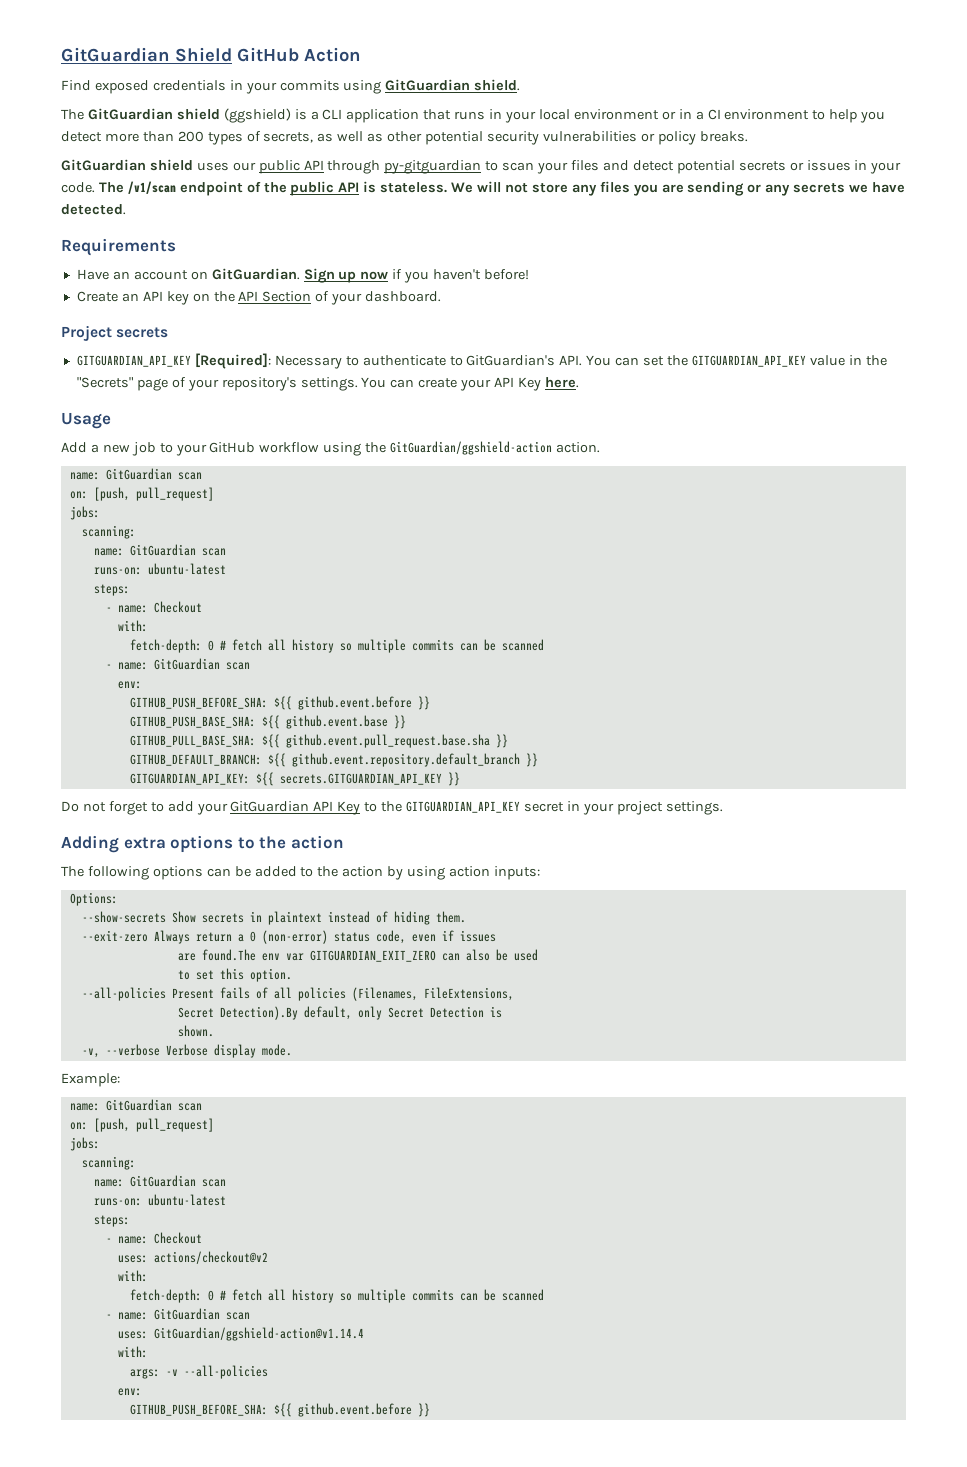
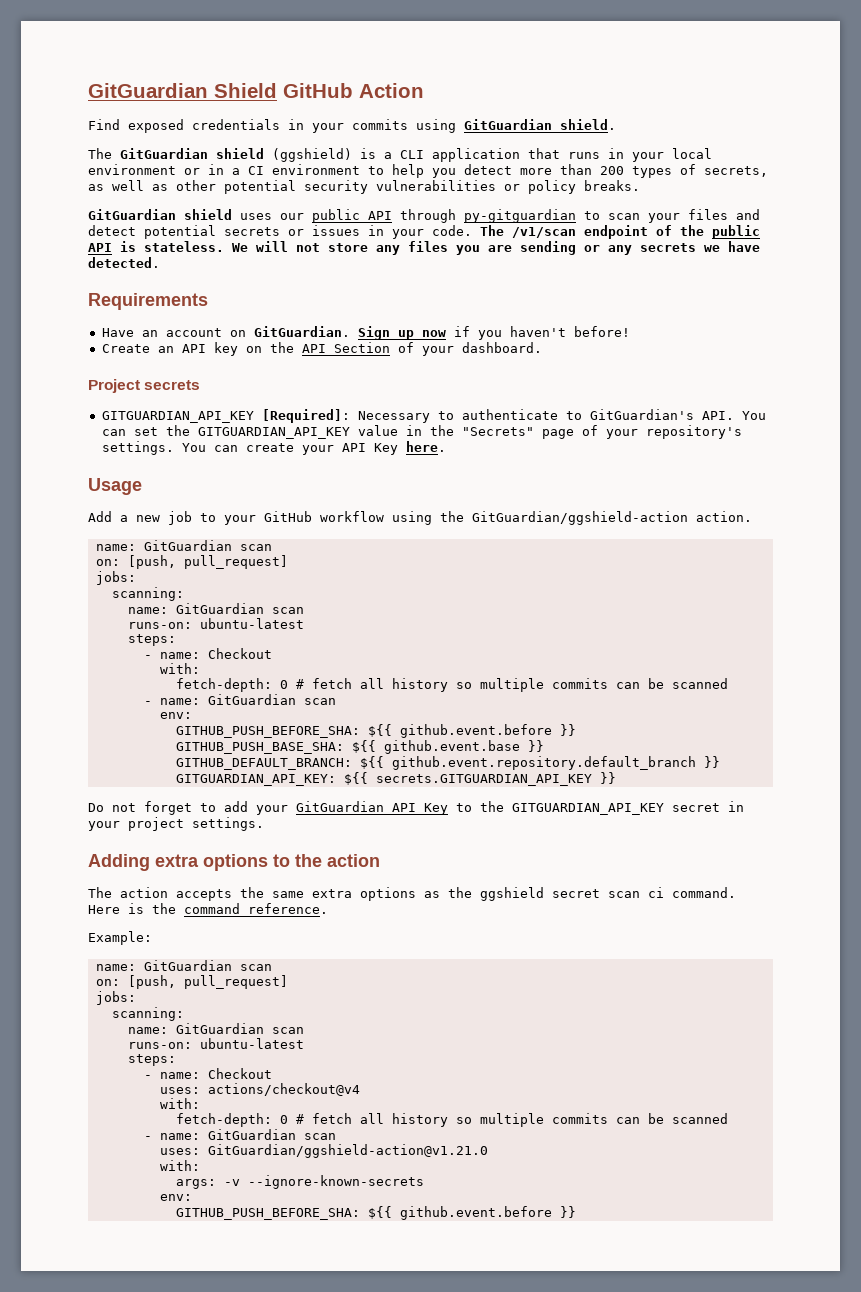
[129,734,508,748] // GITHUB_PULL_BASE_SHA: ${{ github.event.pull_request.base.sha }} -> (544, 746) none
[87,866,540,880] [69,892,118,906] [81,911,466,925] [81,930,496,944] [177,949,538,962] [177,968,292,982] [81,987,514,1001] [177,1006,502,1020] [177,1025,214,1037] [81,1044,292,1058] following options can be added to the action by using action inputs: // Options: // --show-secrets Show secrets in plaintext instead of hiding them. // --exit-zero Always return a 0 (non-error) status code, even if issues // are found.The env var GITGUARDIAN_EXIT_ZERO can also be used // to set this option. // --all-policies Present fails of all policies (Filenames, FileExtensions, // Secret Detection).By default, only Secret Detection is // shown. // -v, --verbose Verbose display mode. -> [120,887,736,901] [88,903,328,914] action accepts the same extra options as the ggshield secret scan ci command. Here is the command reference.
[153,1251,268,1264] actions/checkout@v2 -> [207,1083,360,1096] actions/checkout@v4
[153,1327,364,1341] GitGuardian/ggshield-action@v1.14.4 -> [207,1144,488,1158] GitGuardian/ggshield-action@v1.21.0
[183,1365,268,1379] --all-policies -> [247,1175,424,1189] --ignore-known-secrets

